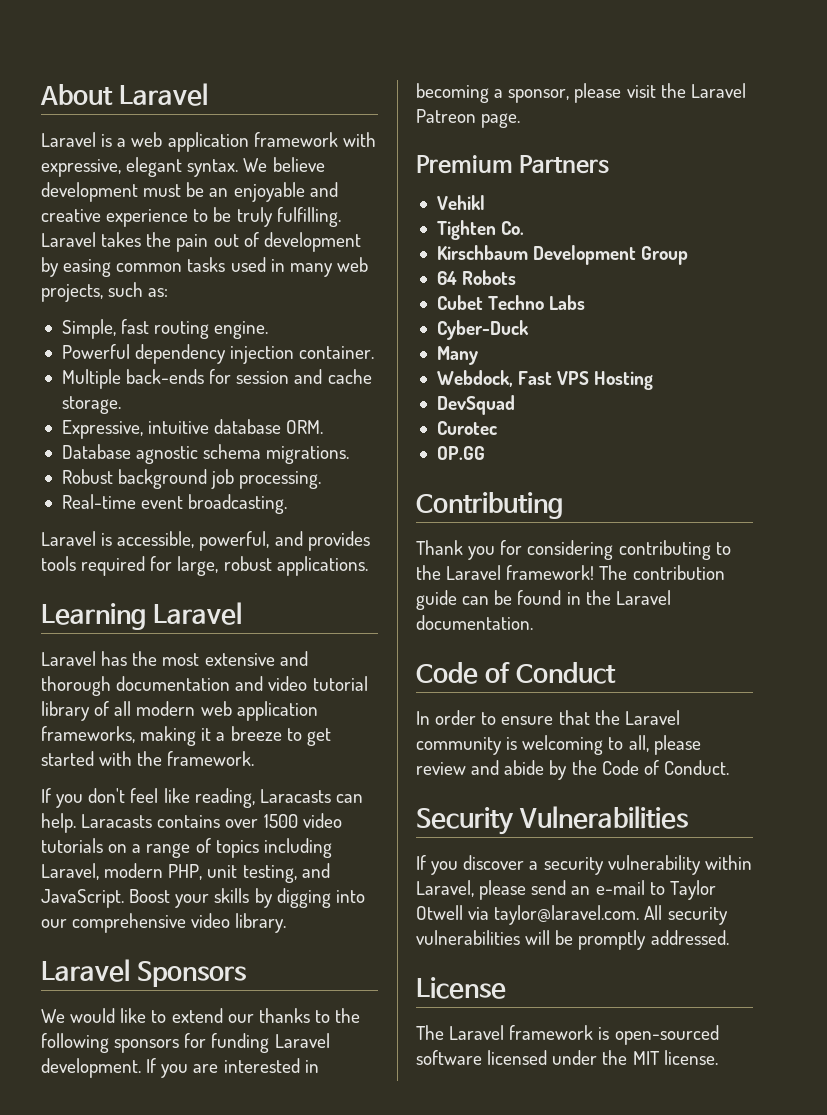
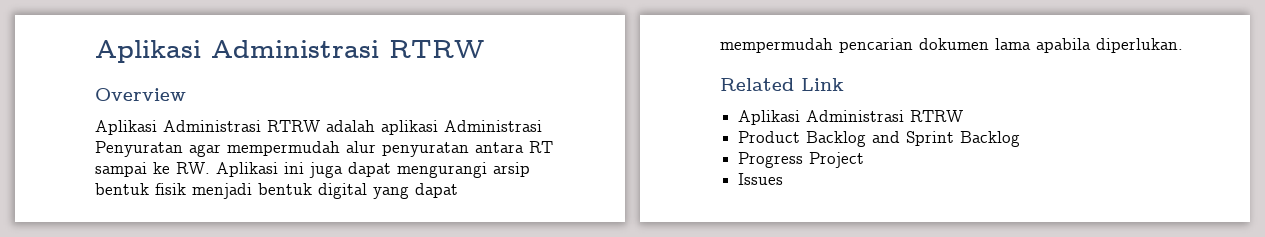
[40,83,209,106] [41,132,376,152] [41,157,325,177] [41,182,338,202] [41,207,341,227] [41,232,361,252] [41,257,368,277] [41,282,169,302] [61,319,269,339] [61,344,375,364] [61,369,372,389] [61,396,121,414] [61,419,324,439] [61,444,350,464] [61,469,322,489] [61,494,288,514] [41,531,370,551] [41,556,368,576] [41,602,243,630] [41,651,308,666] [41,676,368,696] [41,701,318,721] [41,726,331,746] [41,751,255,766] [41,788,363,808] [41,813,342,833] [41,838,332,858] [41,863,330,883] [41,888,365,908] [41,913,287,933] [41,959,247,987] [41,1008,361,1023] [41,1033,330,1053] [41,1058,319,1078] [416,83,746,103] [416,109,521,128] [416,155,610,174] [436,195,485,210] [436,220,525,240] [436,245,689,265] [436,270,517,285] [436,295,586,310] [436,320,529,340] [436,346,478,365] [436,370,654,390] [436,395,515,415] [436,421,497,435] [436,446,485,460] [416,492,563,519] [416,540,731,560] [416,565,725,580] [416,590,671,610] [416,615,533,630] [416,662,617,684] [416,710,680,725] [416,735,701,755] [416,760,729,780] [416,806,689,835] [416,855,752,875] [416,880,716,900] [416,905,728,925] [416,930,729,950] [416,977,506,999] [416,1025,719,1045] [416,1050,718,1065] About Laravel // Laravel is a web application framework with expressive, elegant syntax. We believe development must be an enjoyable and creative experience to be truly fulfilling. Laravel takes the pain out of development by easing common tasks used in many web projects, such as: // Simple, fast routing engine. // Powerful dependency injection container. // Multiple back-ends for session and cache storage. // Expressive, intuitive database ORM. // Database agnostic schema migrations. // Robust background job processing. // Real-time event broadcasting. // Laravel is accessible, powerful, and provides tools required for large, robust applications. // Learning Laravel // Laravel has the most extensive and thorough documentation and video tutorial library of all modern web application frameworks, making it a breeze to get started with the framework. // If you don't feel like reading, Laracasts can help. Laracasts contains over 1500 video tutorials on a range of topics including Laravel, modern PHP, unit testing, and JavaScript. Boost your skills by digging into our comprehensive video library. // Laravel Sponsors // We would like to extend our thanks to the following sponsors for funding Laravel development. If you are interested in becoming a sponsor, please visit the Laravel Patreon page. // Premium Partners // Vehikl // Tighten Co. // Kirschbaum Development Group // 64 Robots // Cubet Techno Labs // Cyber-Duck // Many // Webdock, Fast VPS Hosting // DevSquad // Curotec // OP.GG // Contributing // Thank you for considering contributing to the Laravel framework! The contribution guide can be found in the Laravel documentation. // Code of Conduct // In order to ensure that the Laravel community is welcoming to all, please review and abide by the Code of Conduct. // Security Vulnerabilities // If you discover a security vulnerability within Laravel, please send an e-mail to Taylor Otwell via taylor@laravel.com. All security vulnerabilities will be promptly addressed. // License // The Laravel framework is open-sourced software licensed under the MIT license. -> [95,40,484,63] [95,88,186,101] [95,120,542,135] [95,141,553,157] [95,162,530,178] [95,183,458,199] [720,38,1183,53] [720,78,844,91] [738,110,964,125] [738,131,1021,147] [738,152,865,168] [738,173,784,185] Aplikasi Administrasi RTRW // Overview // Aplikasi Administrasi RTRW adalah aplikasi Administrasi Penyuratan agar mempermudah alur penyuratan antara RT sampai ke RW. Aplikasi ini juga dapat mengurangi arsip bentuk fisik menjadi bentuk digital yang dapat mempermudah pencarian dokumen lama apabila diperlukan. // Related Link // Aplikasi Administrasi RTRW // Product Backlog and Sprint Backlog // Progress Project // Issues

